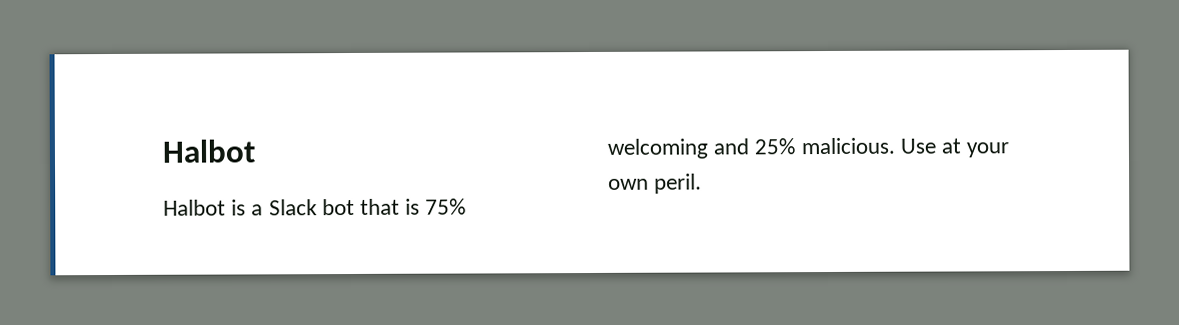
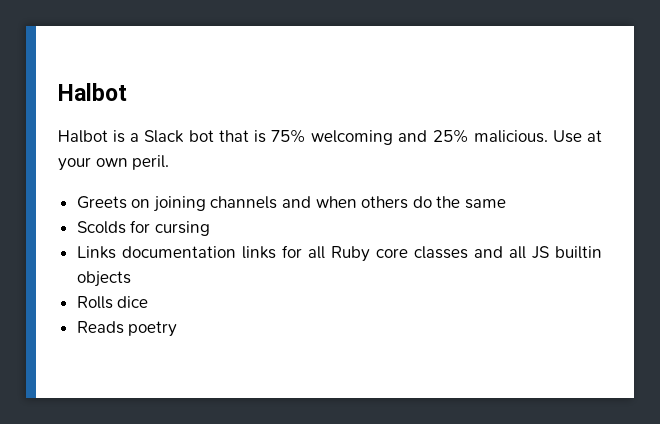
(703, 183) none -> [76,196,507,212] [76,220,210,236] [76,245,602,262] [76,271,131,287] [76,296,149,309] [76,321,178,337] // Greets on joining channels and when others do the same // Scolds for cursing // Links documentation links for all Ruby core classes and all JS builtin objects // Rolls dice // Reads poetry

